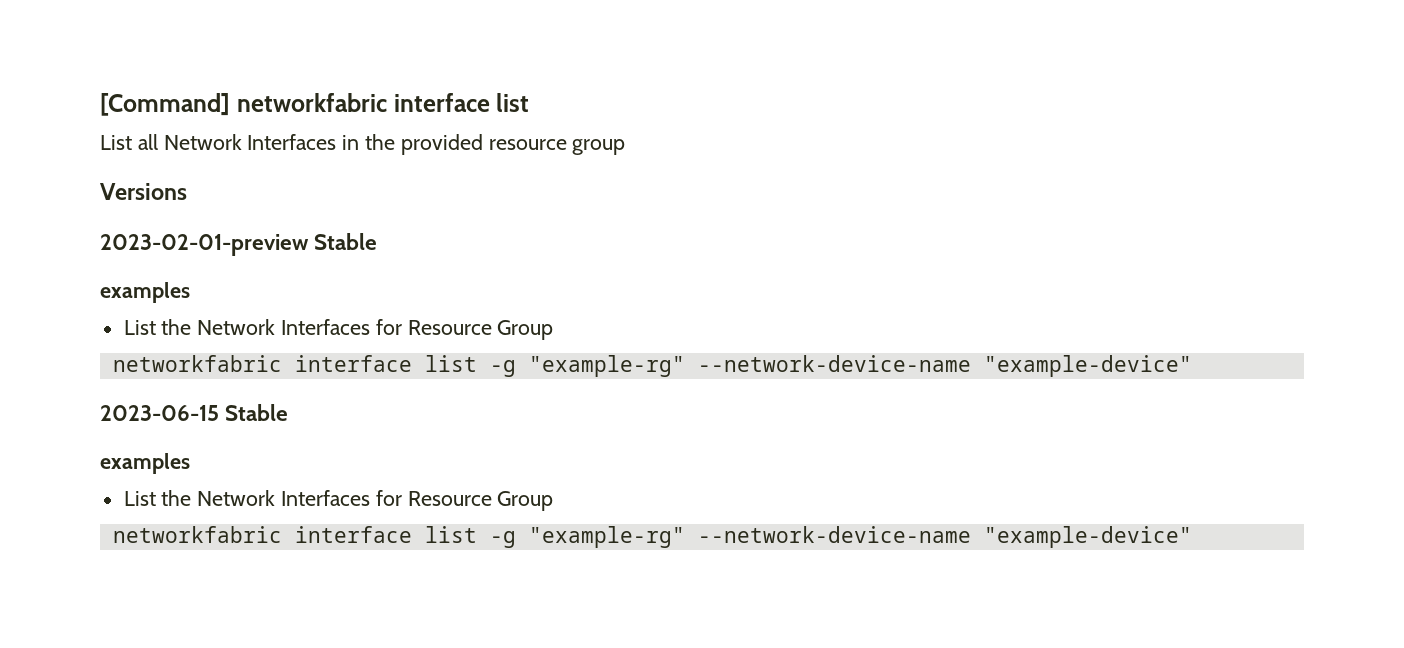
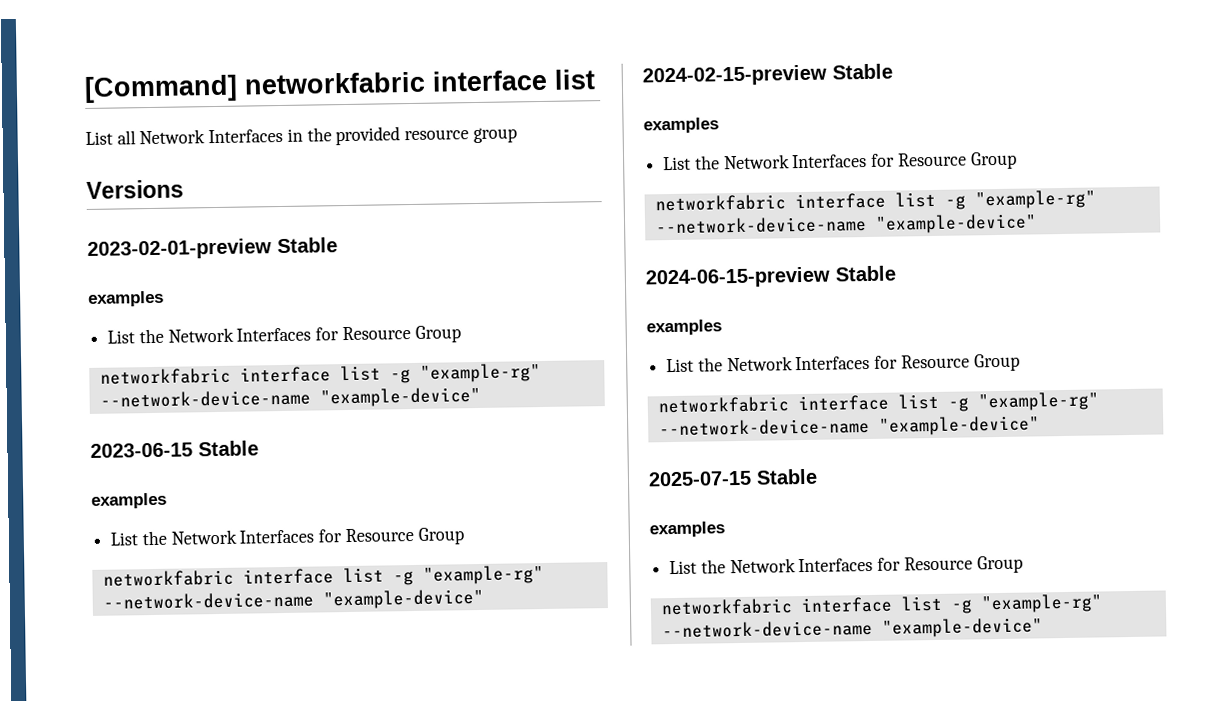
(1192, 537) none -> [642,63,893,87] [643,117,719,134] [663,151,1017,171] [654,189,1096,212] [654,213,1037,235] [645,265,896,289] [646,319,722,336] [666,353,1020,373] [657,391,1099,414] [658,415,1040,437] [648,468,818,487] [649,521,725,538] [669,555,1023,575] [660,593,1103,616] [661,617,1043,639] // 2024-02-15-preview Stable // examples // List the Network Interfaces for Resource Group // networkfabric interface list -g "example-rg" --network-device-name "example-device" // 2024-06-15-preview Stable // examples // List the Network Interfaces for Resource Group // networkfabric interface list -g "example-rg" --network-device-name "example-device" // 2025-07-15 Stable // examples // List the Network Interfaces for Resource Group // networkfabric interface list -g "example-rg" --network-device-name "example-device"

